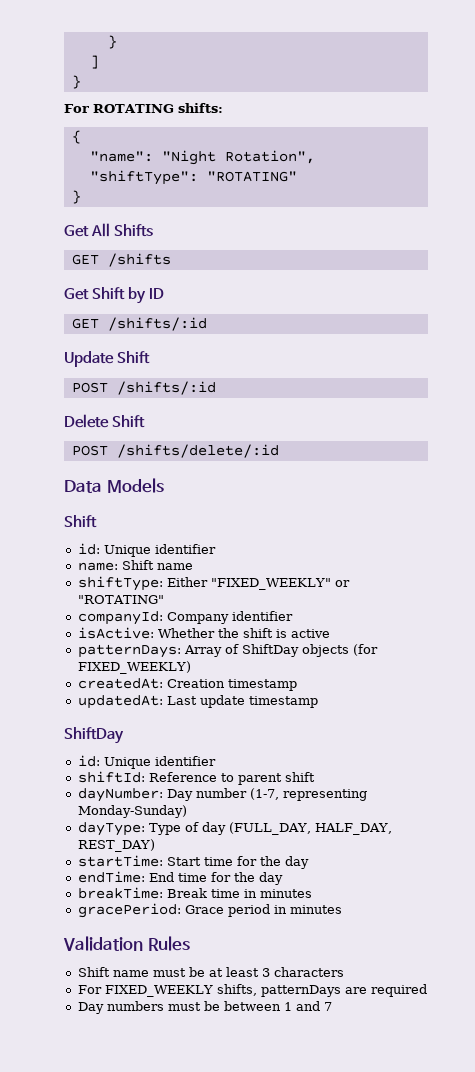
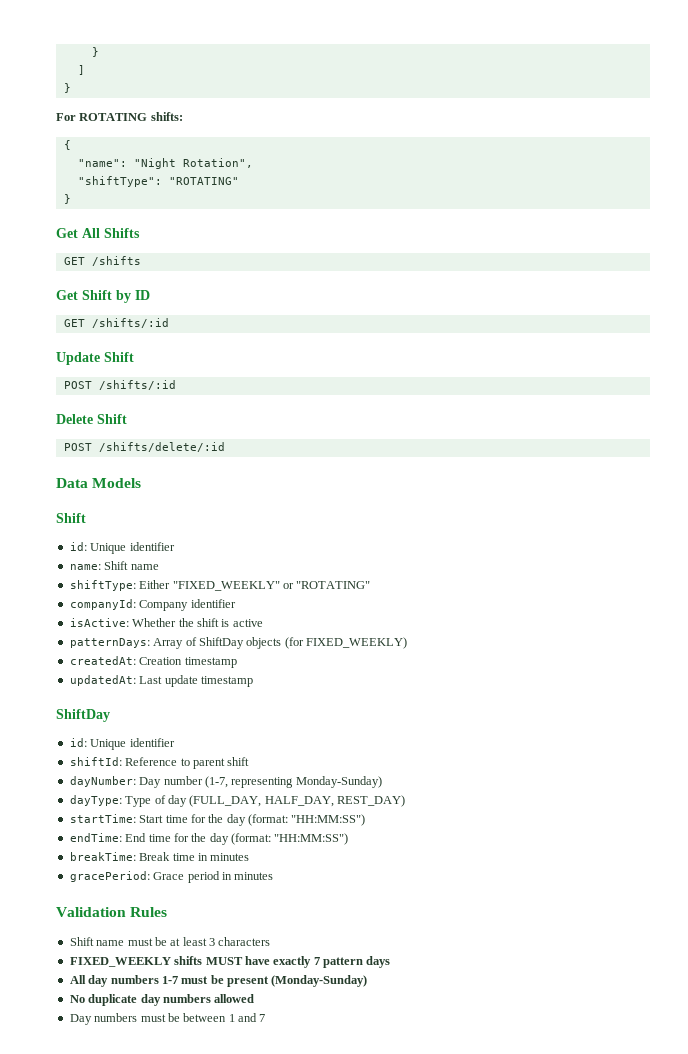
(309, 862) none -> [248,814,366,826] (format: "HH:MM:SS")
(283, 878) none -> [231,833,349,845] (format: "HH:MM:SS")
[77,984,427,997] For FIXED_WEEKLY shifts, patternDays are required -> [69,956,391,968] [69,975,368,987] [69,994,255,1006] FIXED_WEEKLY shifts MUST have exactly 7 pattern days // All day numbers 1-7 must be present (Monday-Sunday) // No duplicate day numbers allowed

